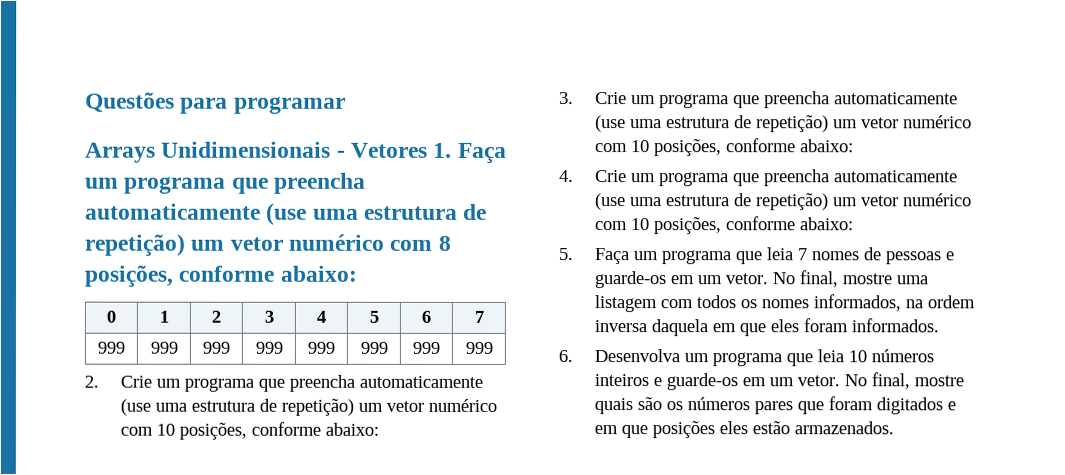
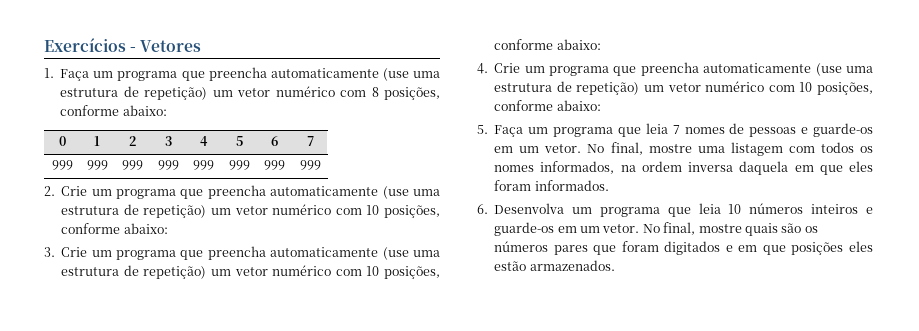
[85,92,346,114] [85,141,332,163] Questões para programar // Arrays Unidimensionais -> [44,38,126,52] Exercícios
(429, 150) none -> (202, 46) //

